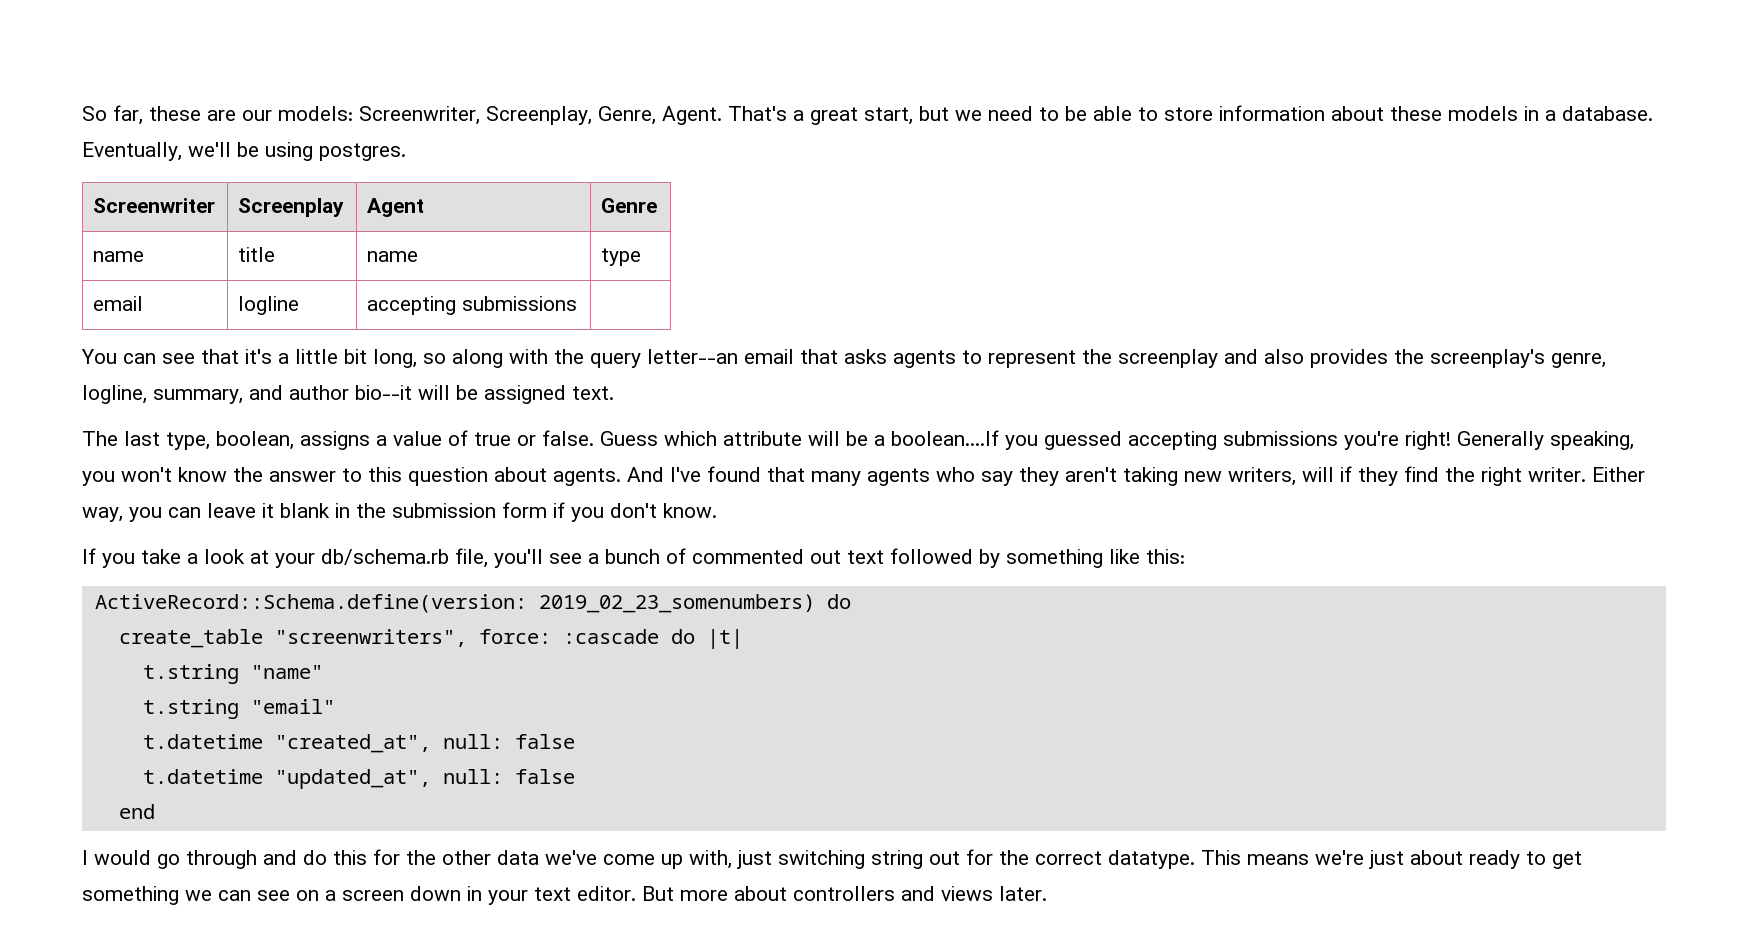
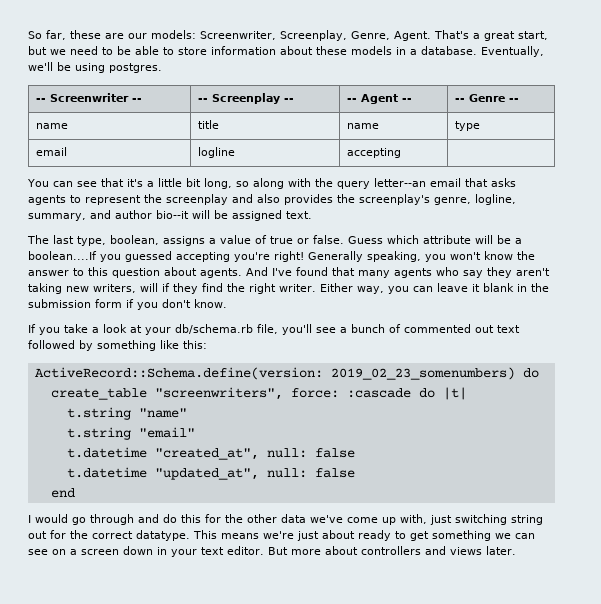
(406, 152) none -> [36,98,47,102] --
(216, 205) | -> [132,98,143,102] [198,98,209,102] -- | --
(345, 207) | -> [284,98,295,102] [347,98,358,102] -- | --
(425, 207) | -> [402,98,413,102] [455,98,466,102] -- | --
(658, 205) none -> [509,98,520,102] --
[462,296,578,311] submissions -> (402, 153) none
[1223,431,1338,446] submissions -> (230, 257) none

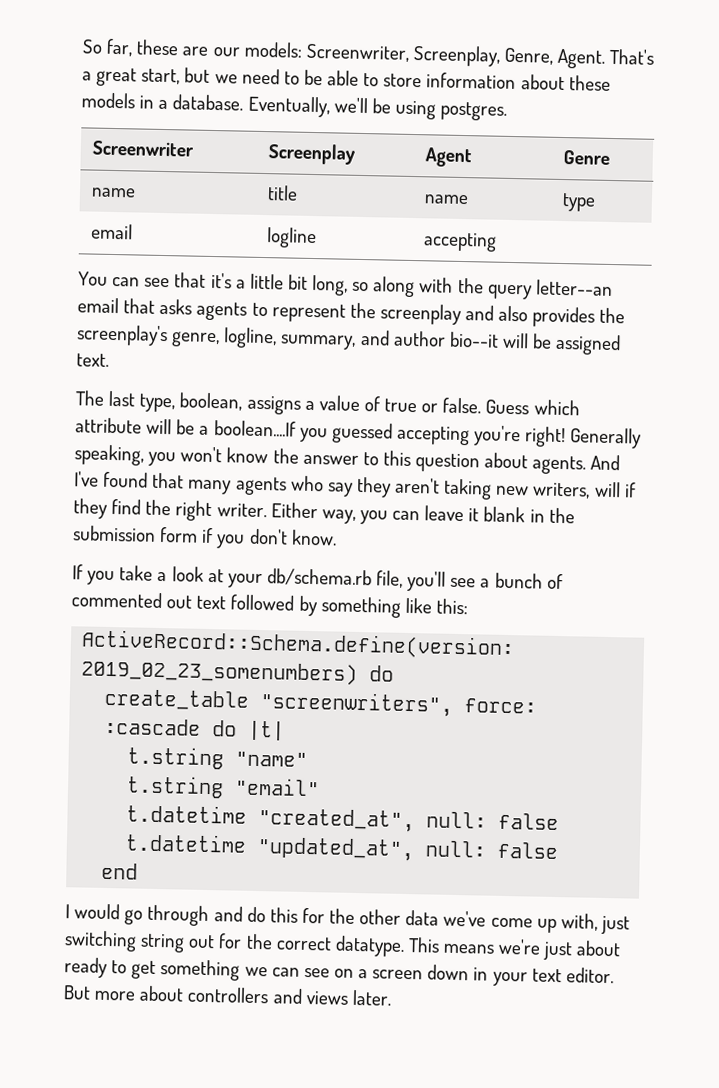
[36,98,47,102] -- -> (508, 111) none
[132,98,143,102] [198,98,209,102] -- | -- -> (196, 148) |
[284,98,295,102] [347,98,358,102] -- | -- -> (357, 154) |
[402,98,413,102] [455,98,466,102] -- | -- -> (473, 157) |
[509,98,520,102] -- -> (611, 157) none

